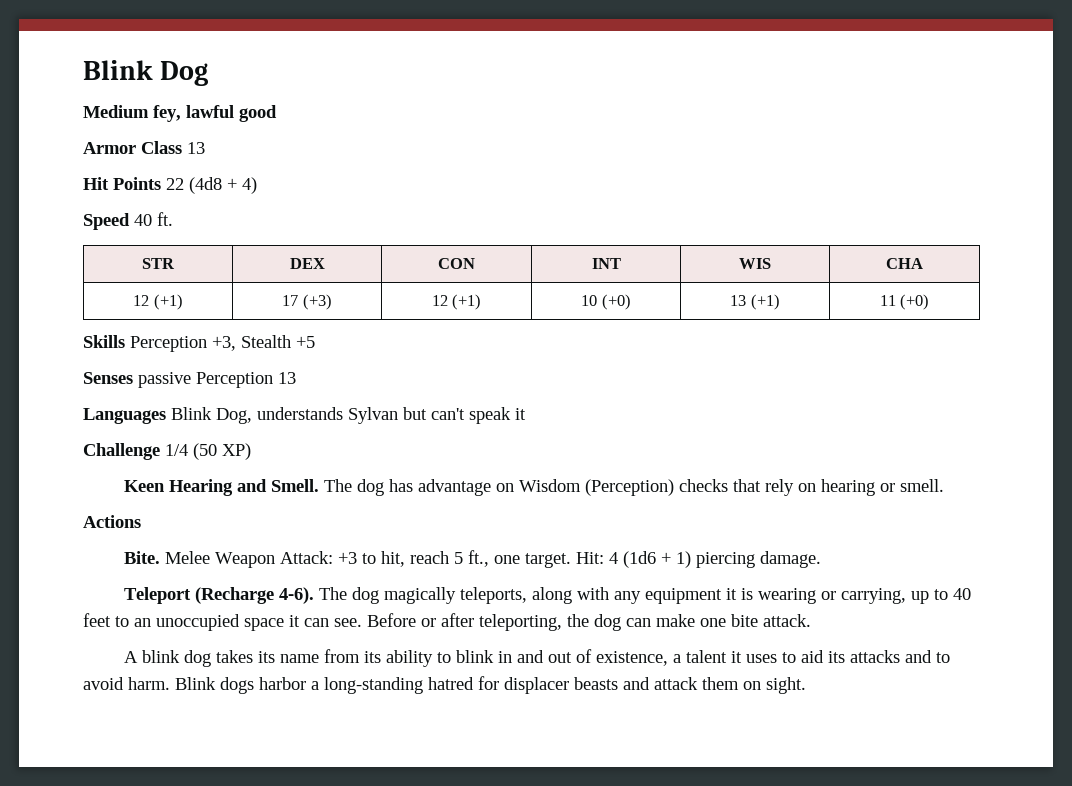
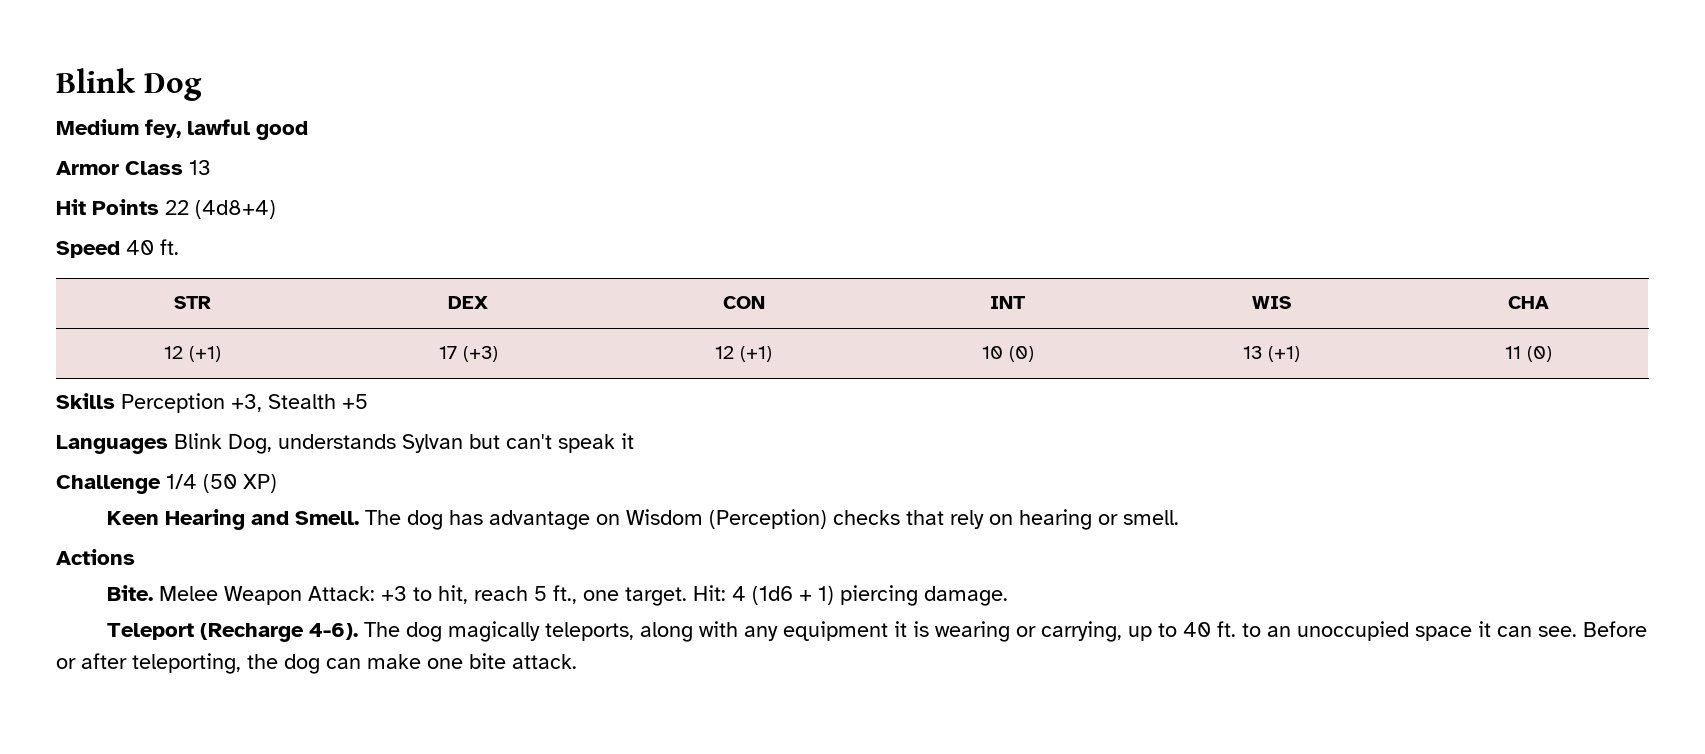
[189,177,257,194] (4d8 + 4) -> [195,200,276,219] (4d8+4)
[601,294,631,310] (+0) -> [1008,346,1034,362] (0)
[900,294,930,310] (+0) -> [1526,346,1552,362] (0)
[83,372,296,388] // Senses passive Perception 13 -> (368, 401) none
[83,613,111,627] feet -> [1217,621,1237,637] ft.
[123,649,950,667] [83,676,806,694] // A blink dog takes its name from its ability to blink in and out of existence, a talent it uses to aid its attacks and to avoid harm. Blink dogs harbor a long-standing hatred for displacer beasts and attack them on sight. -> (577, 661) none

